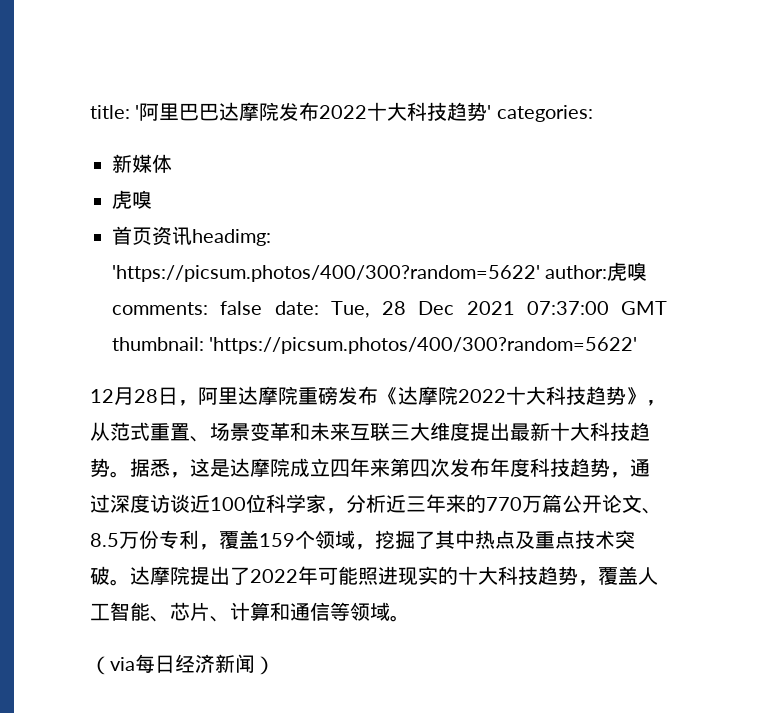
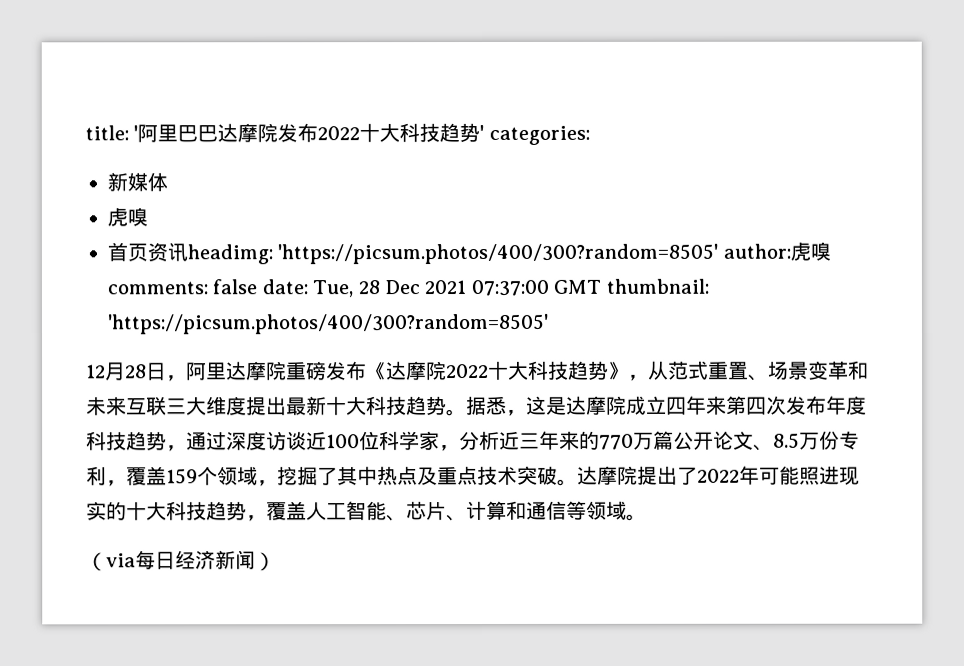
[112,265,540,282] 'https://picsum.photos/400/300?random=5622' -> [277,243,719,265] 'https://picsum.photos/400/300?random=8505'
[209,337,638,354] 'https://picsum.photos/400/300?random=5622' -> [107,313,549,335] 'https://picsum.photos/400/300?random=8505'

